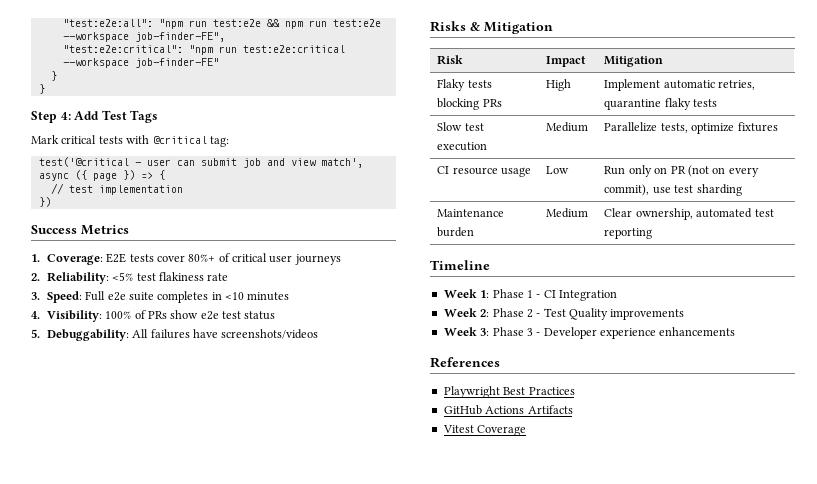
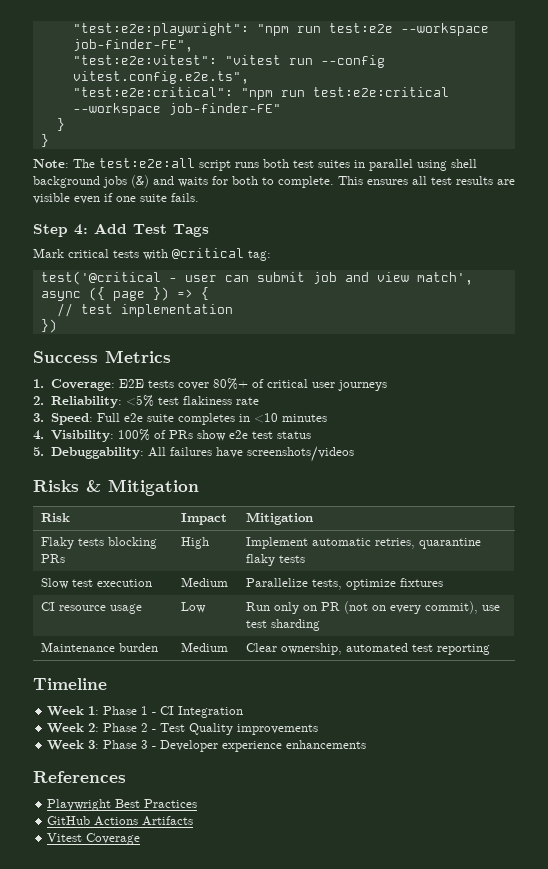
[62,19,153,27] "test:e2e:all": -> [72,23,249,36] "test:e2e:playwright":
[266,19,381,29] [62,32,225,42] && npm run test:e2e --workspace job-finder-FE", -> [400,23,489,36] [72,39,193,52] [72,55,385,68] [72,71,249,84] --workspace job-finder-FE", // "test:e2e:vitest": "vitest run --config vitest.config.e2e.ts",
(45, 89) none -> [33,158,477,171] [33,175,515,188] [33,193,199,204] // Note: The test:e2e:all script runs both test suites in parallel using shell background jobs (&) and waits for both to complete. This ensures all test results are visible even if one suite fails.

